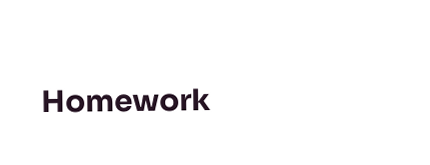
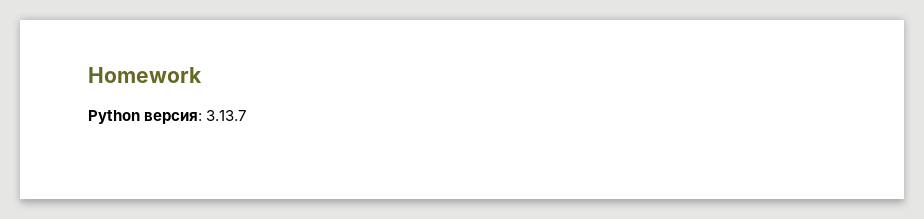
(211, 101) none -> [88,110,247,124] // Python версия: 3.13.7

